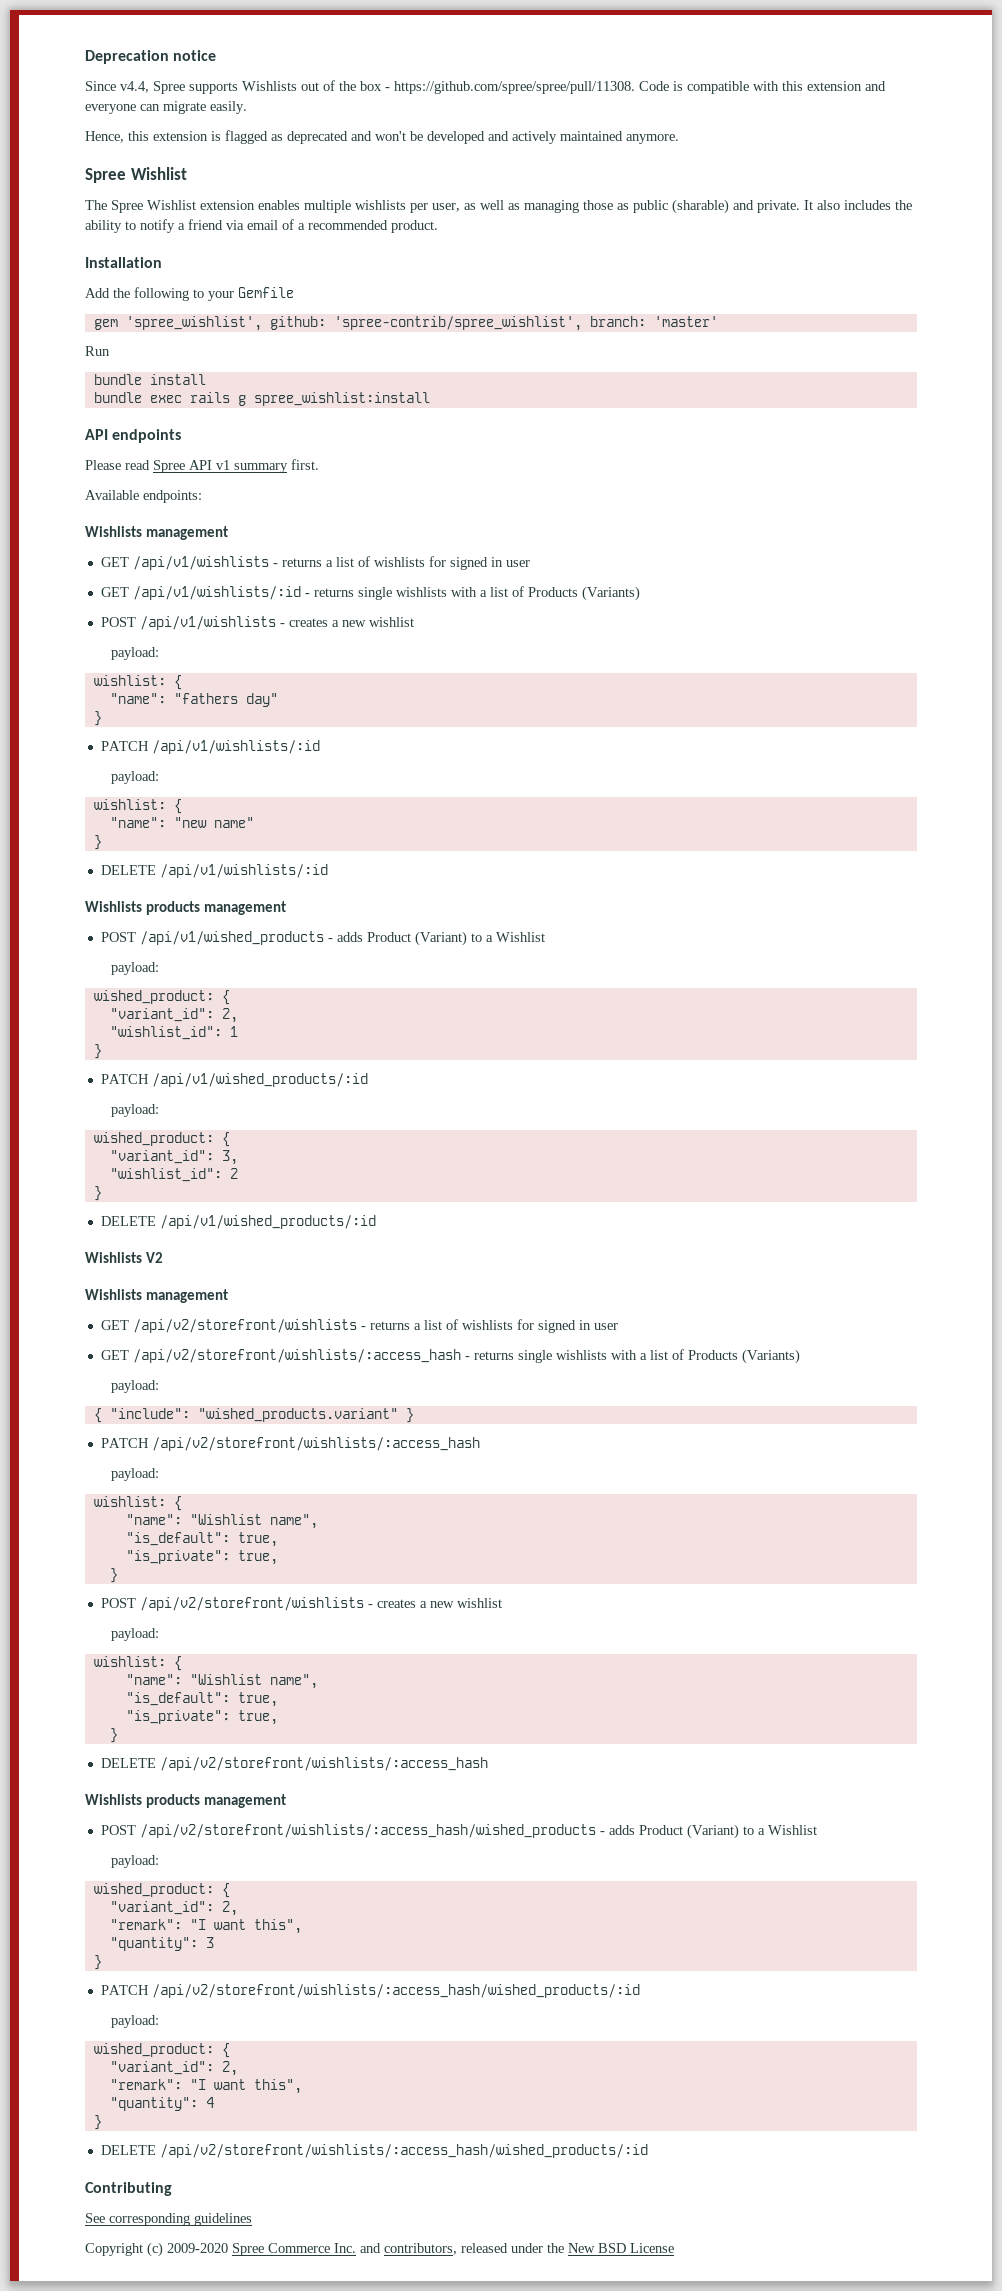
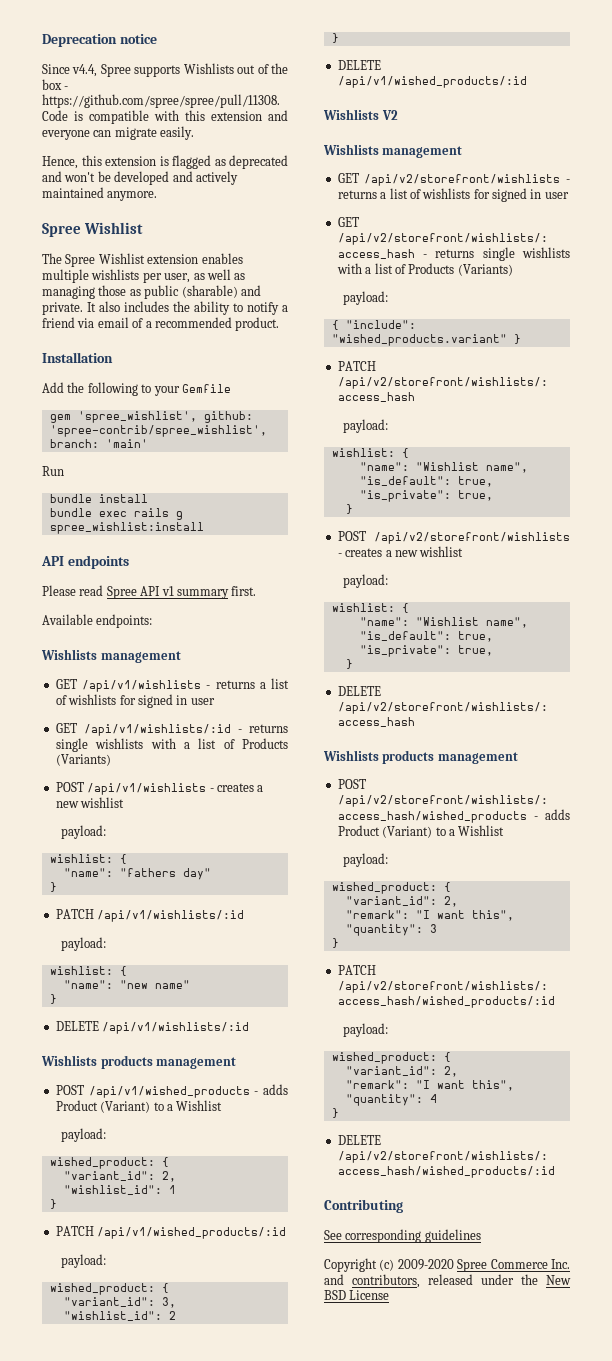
[653,316,718,327] 'master' -> [105,439,148,448] 'main'

